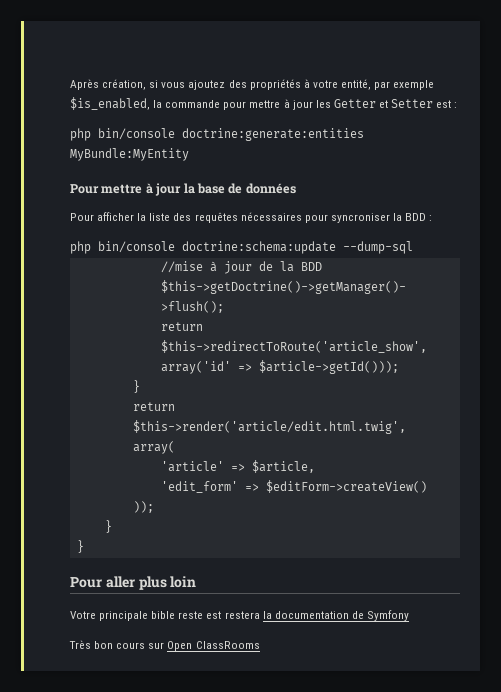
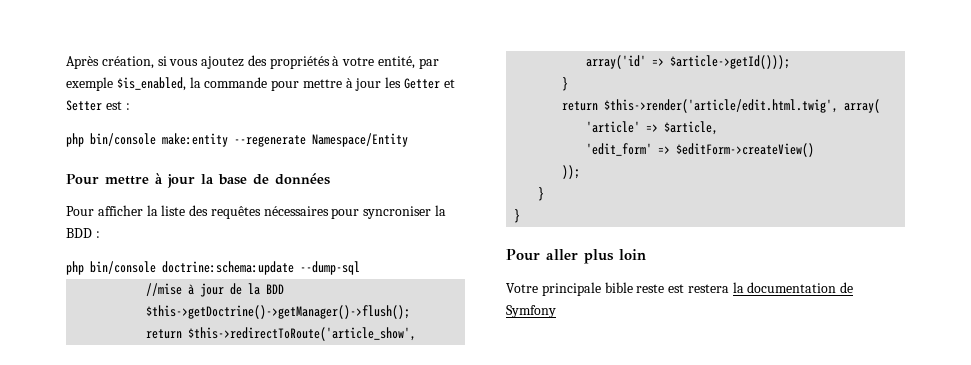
[182,128,364,141] [70,148,189,161] doctrine:generate:entities MyBundle:MyEntity -> [162,133,408,147] make:entity --regenerate Namespace/Entity
[69,640,260,651] // Très bon cours sur Open ClassRooms -> (556, 311) none

